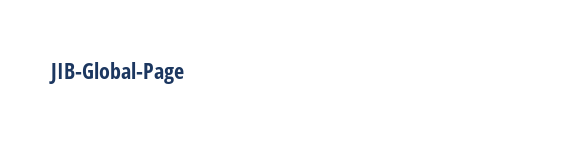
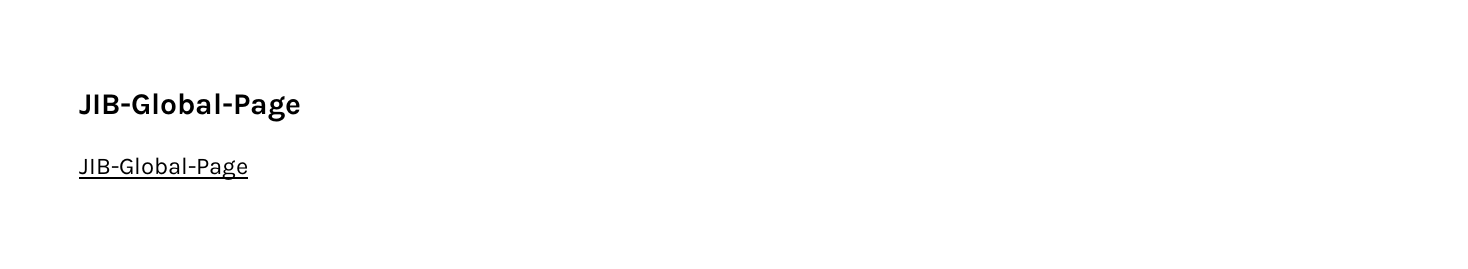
[49,62,184,84] JIB-Global-Page -> [79,93,301,122] [79,157,248,180] JIB-Global-Page // JIB-Global-Page

